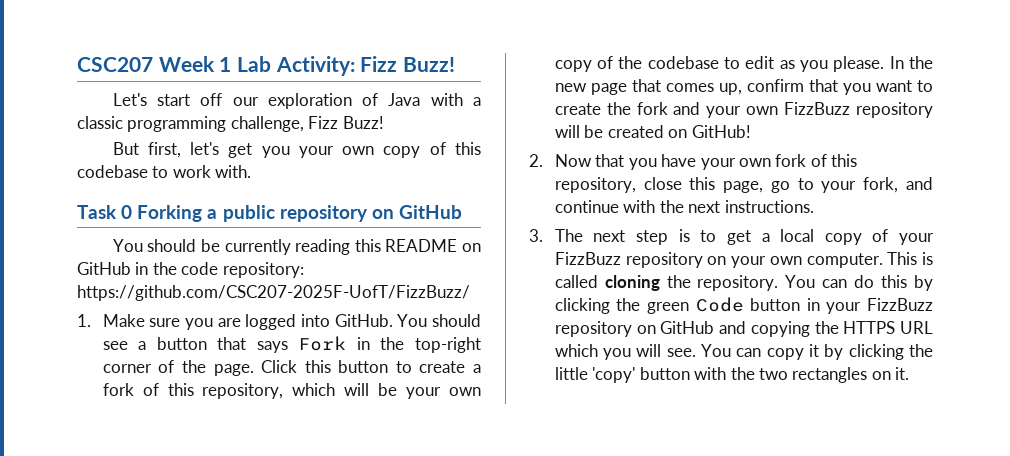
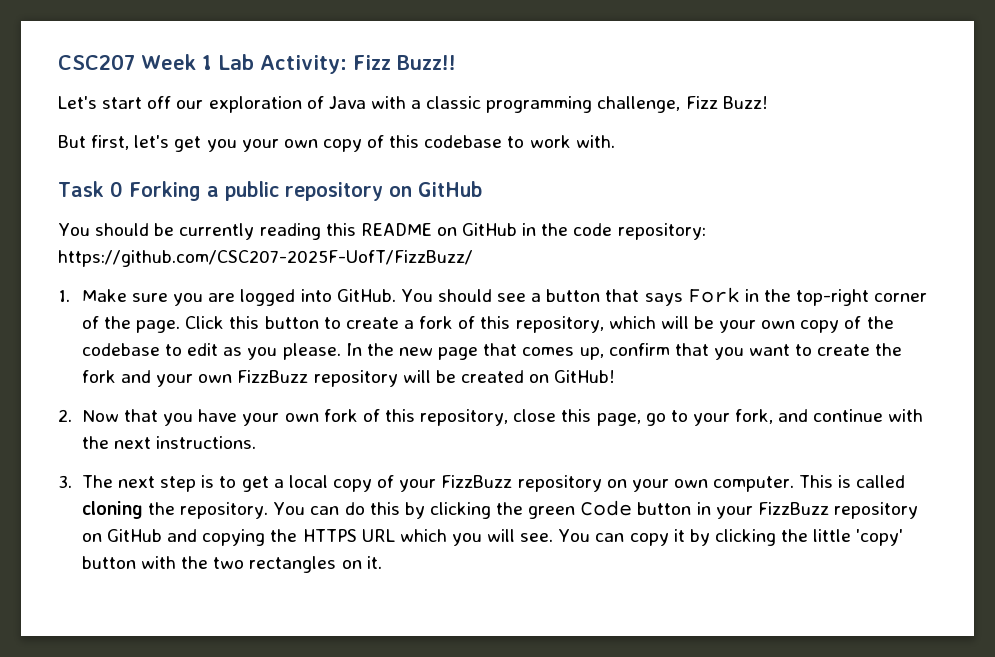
[403,57,456,72] Buzz! -> [396,55,456,70] Buzz!!

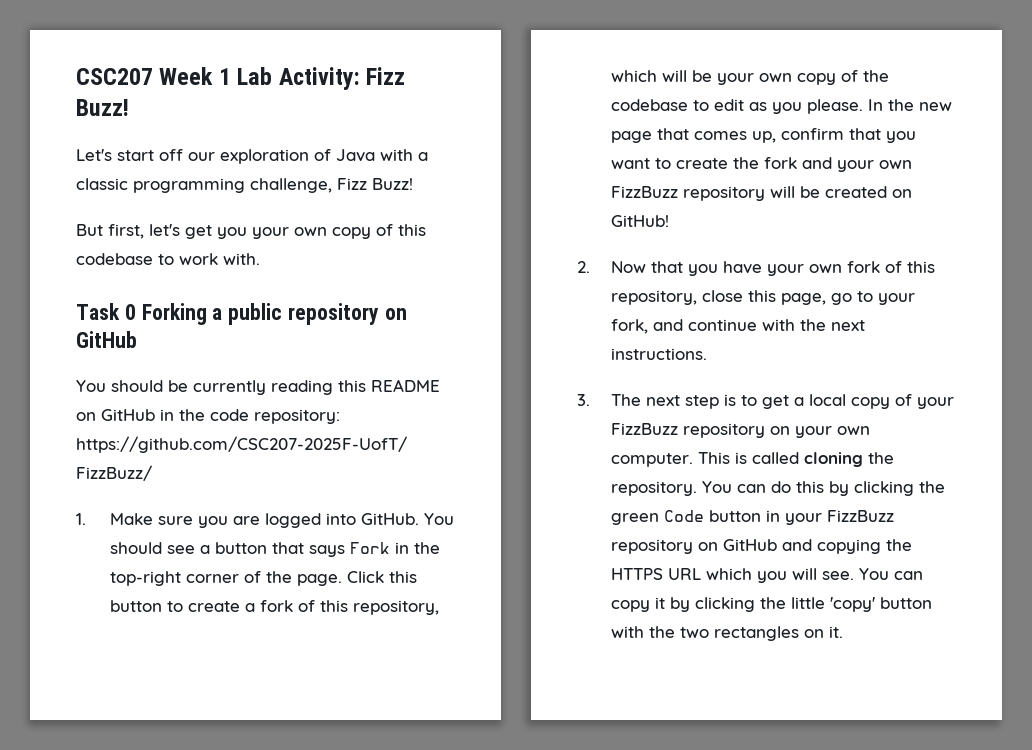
[396,55,456,70] Buzz!! -> [76,99,129,116] Buzz!

